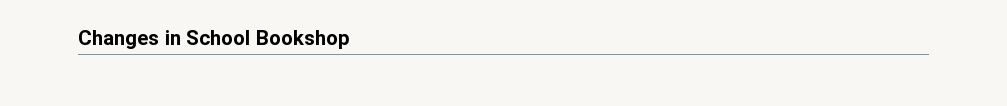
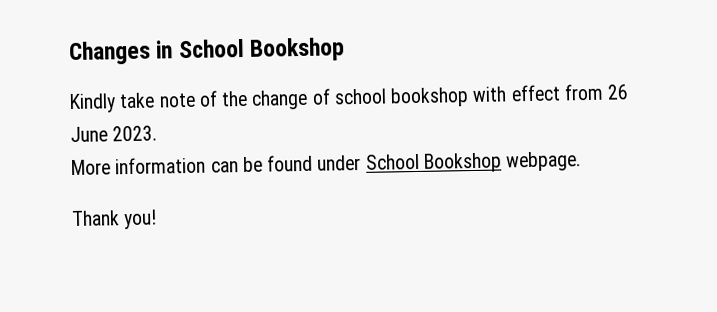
(350, 39) none -> [69,83,630,114] [70,125,158,143] [71,151,582,176] [71,209,158,230] // Kindly take note of the change of school bookshop with effect from 26 June 2023. // More information can be found under School Bookshop webpage. // Thank you!

